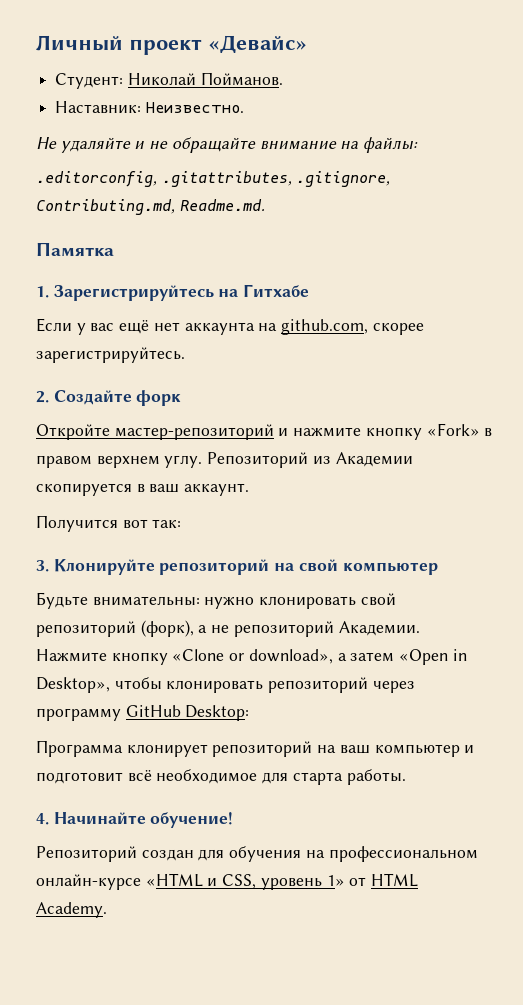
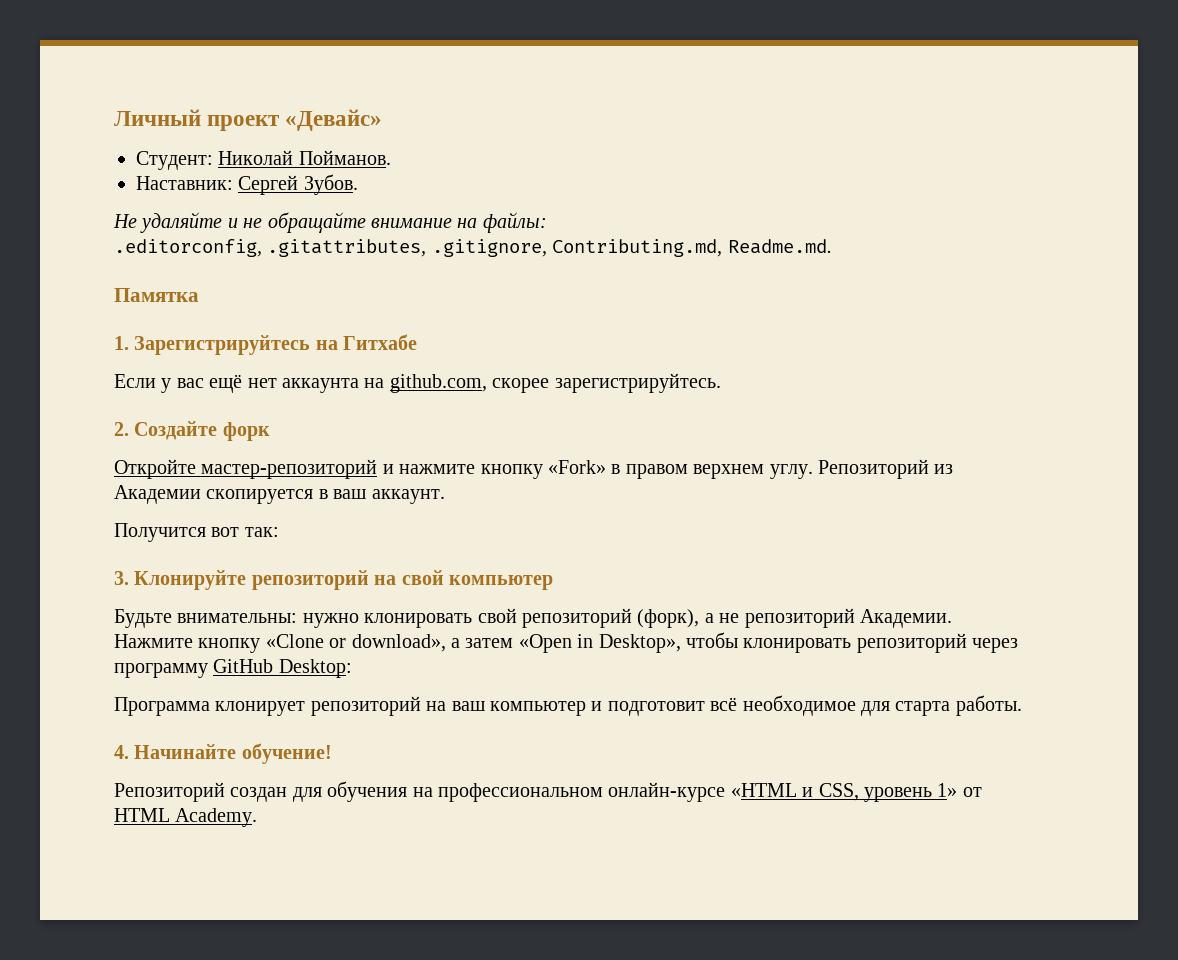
[145,102,244,113] Неизвестно. -> [238,174,358,195] Сергей Зубов.

